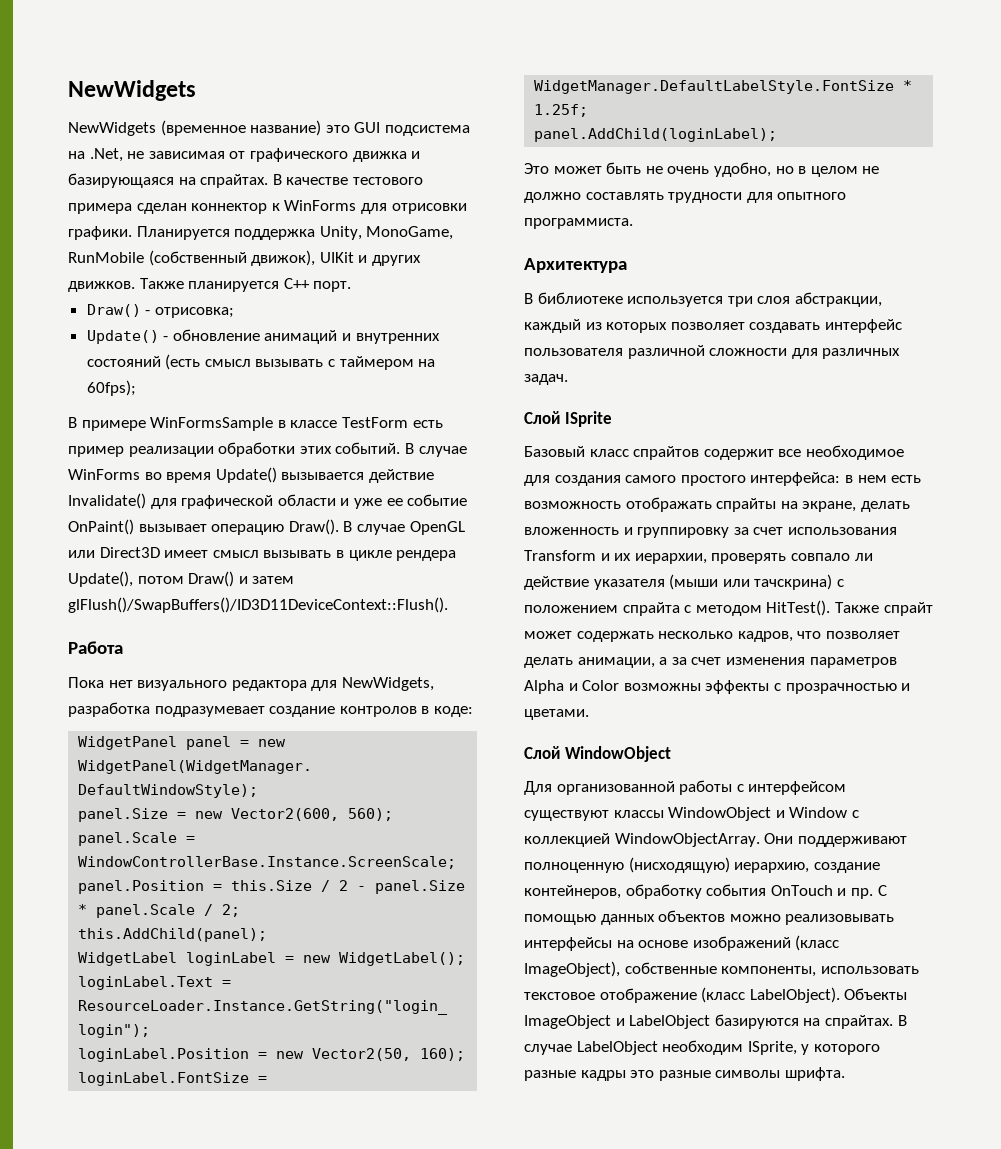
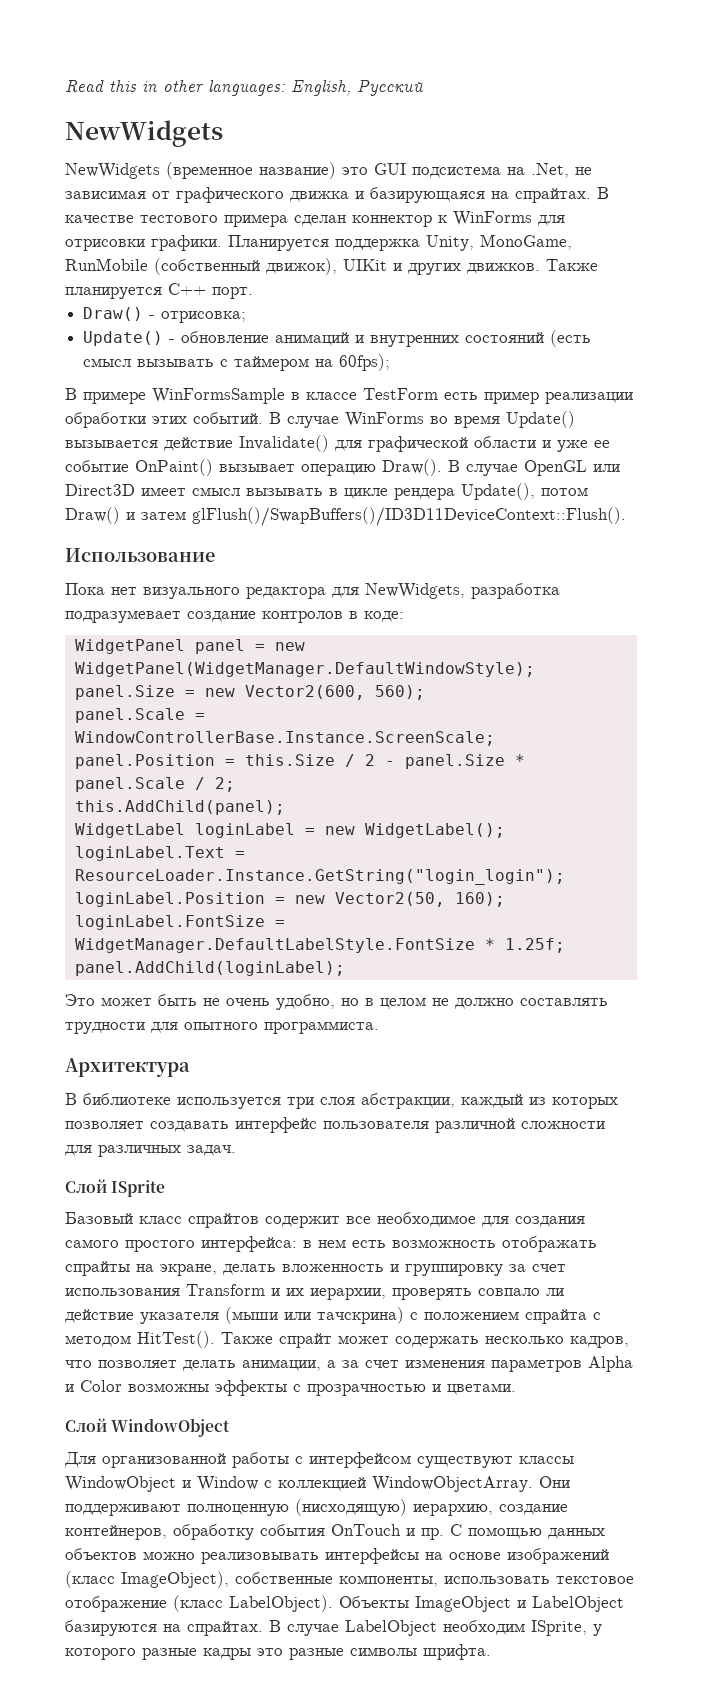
(68, 90) none -> [65,80,423,96] Read this in other languages: English, Русский //
[68,641,123,654] Работа -> [65,548,215,562] Использование

